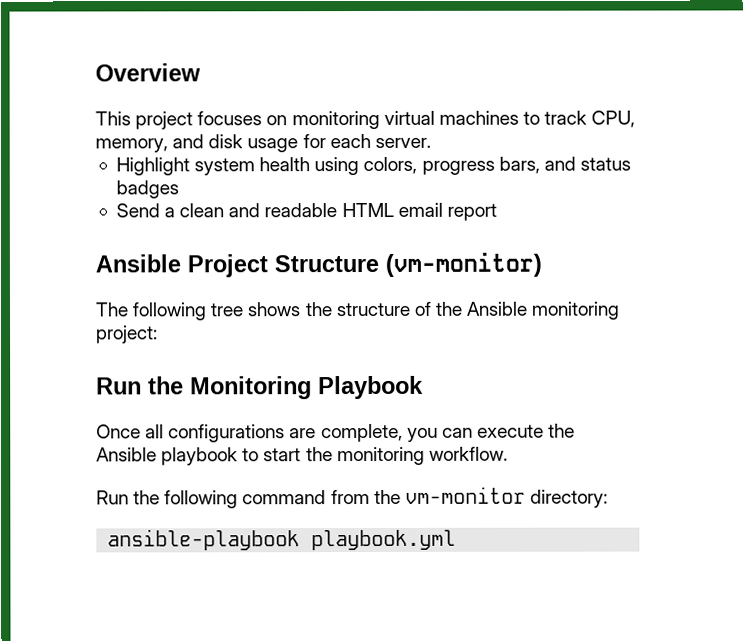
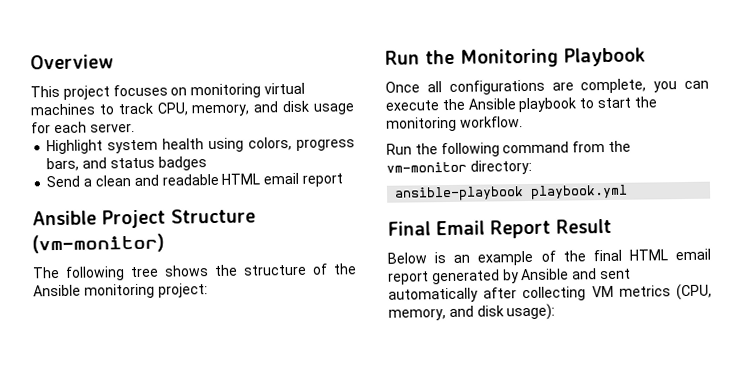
(457, 540) none -> [387,218,612,239] [387,248,711,266] [388,268,631,285] [388,283,712,303] [388,303,556,321] // Final Email Report Result // Below is an example of the final HTML email report generated by Ansible and sent automatically after collecting VM metrics (CPU, memory, and disk usage):

